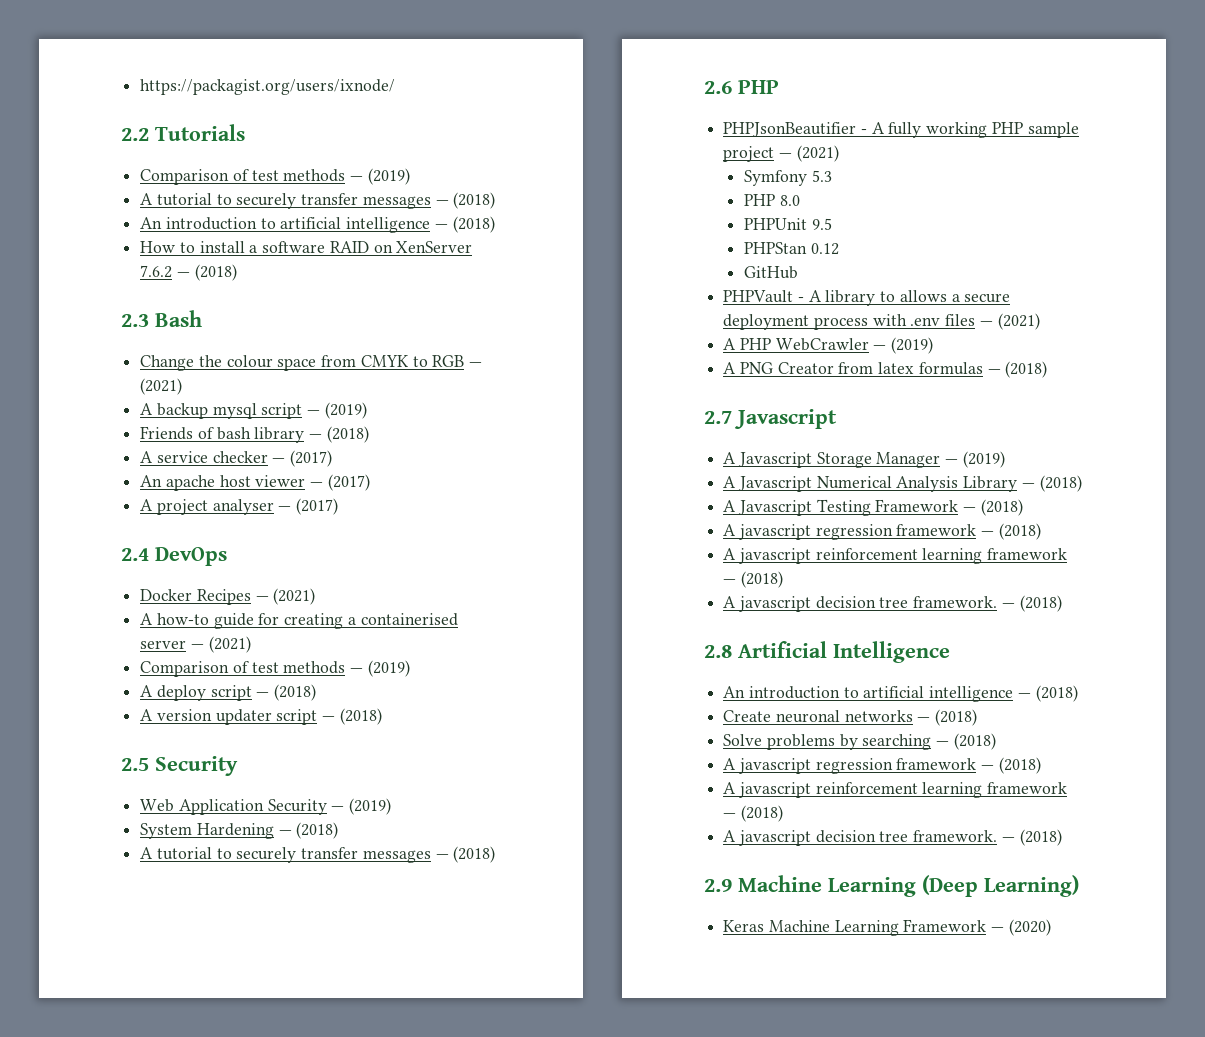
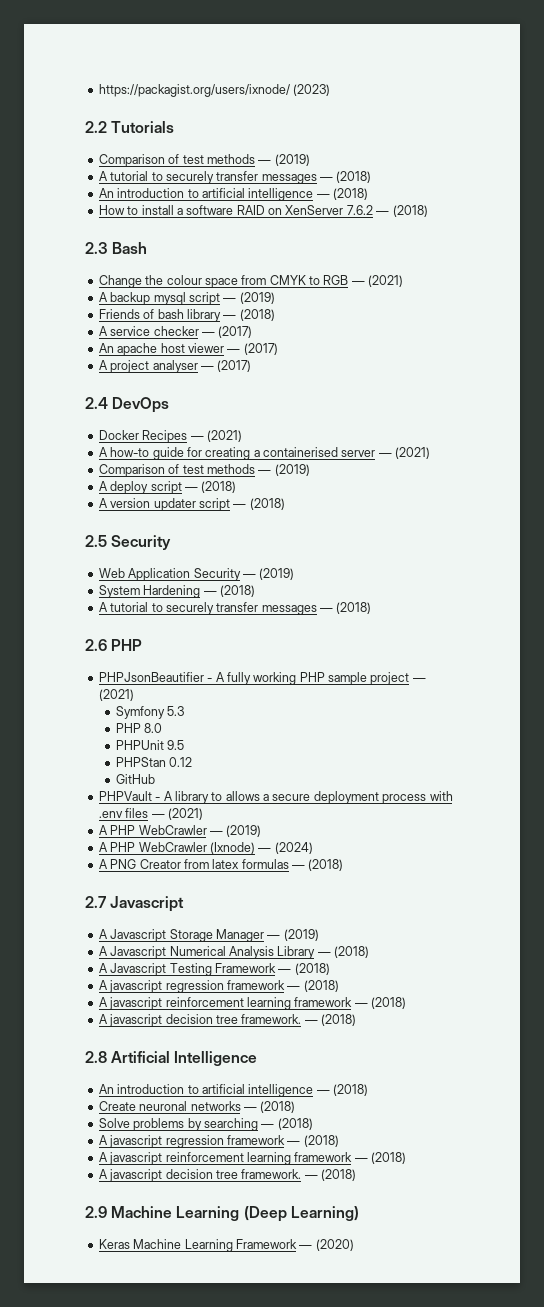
(396, 87) none -> [293,84,331,96] (2023)
(934, 345) none -> [98,842,313,854] // A PHP WebCrawler (Ixnode) — (2024)

